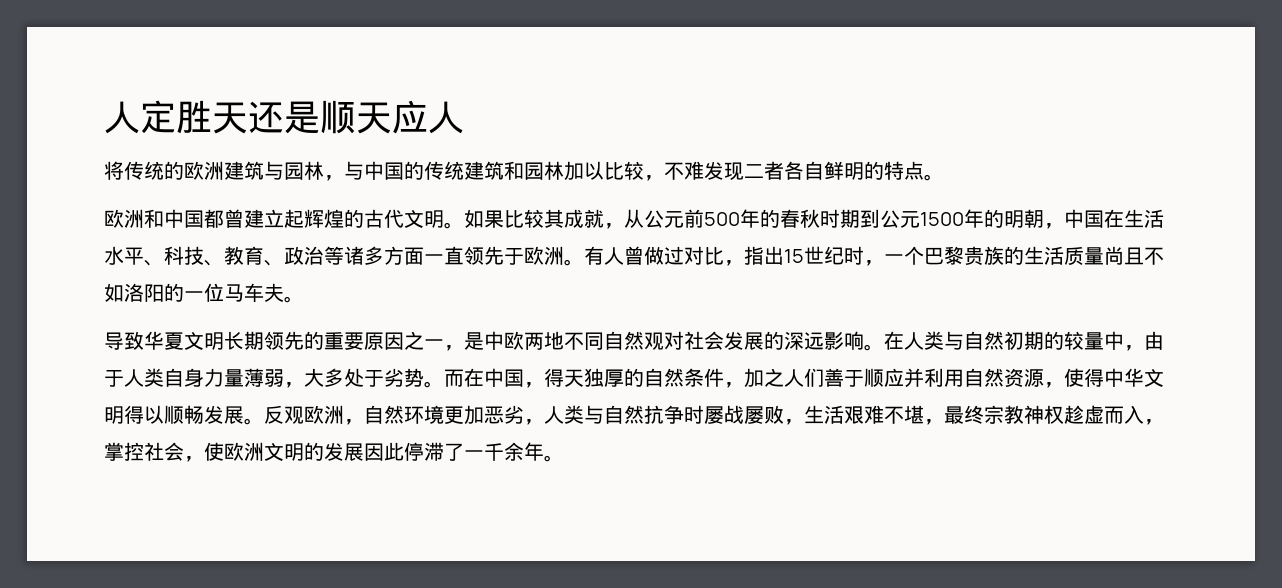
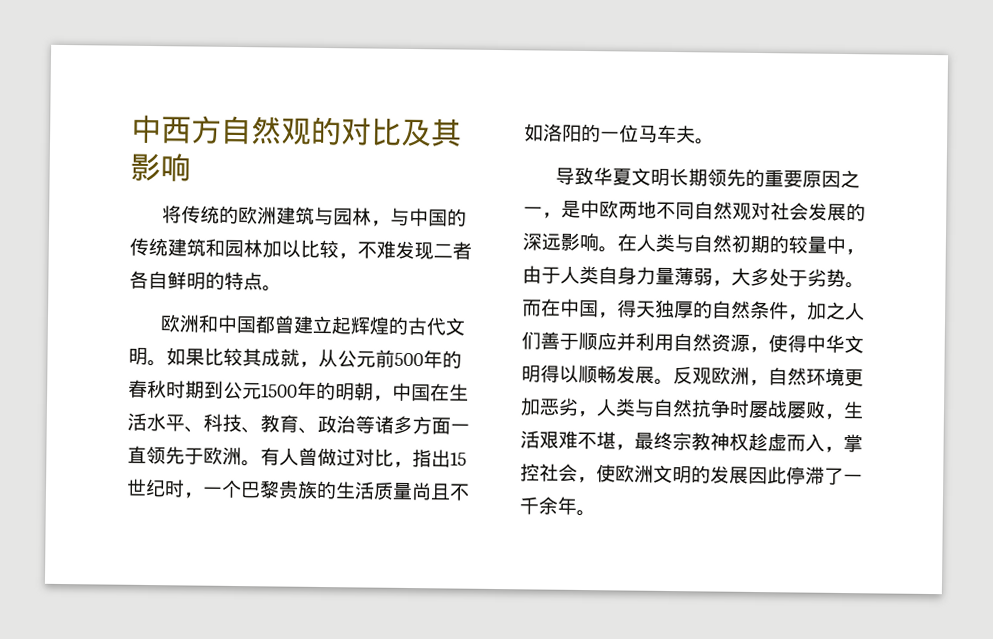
[104,100,464,134] 人定胜天还是顺天应人 -> [131,114,462,147] [130,152,191,182] 中西方自然观的对比及其影响

